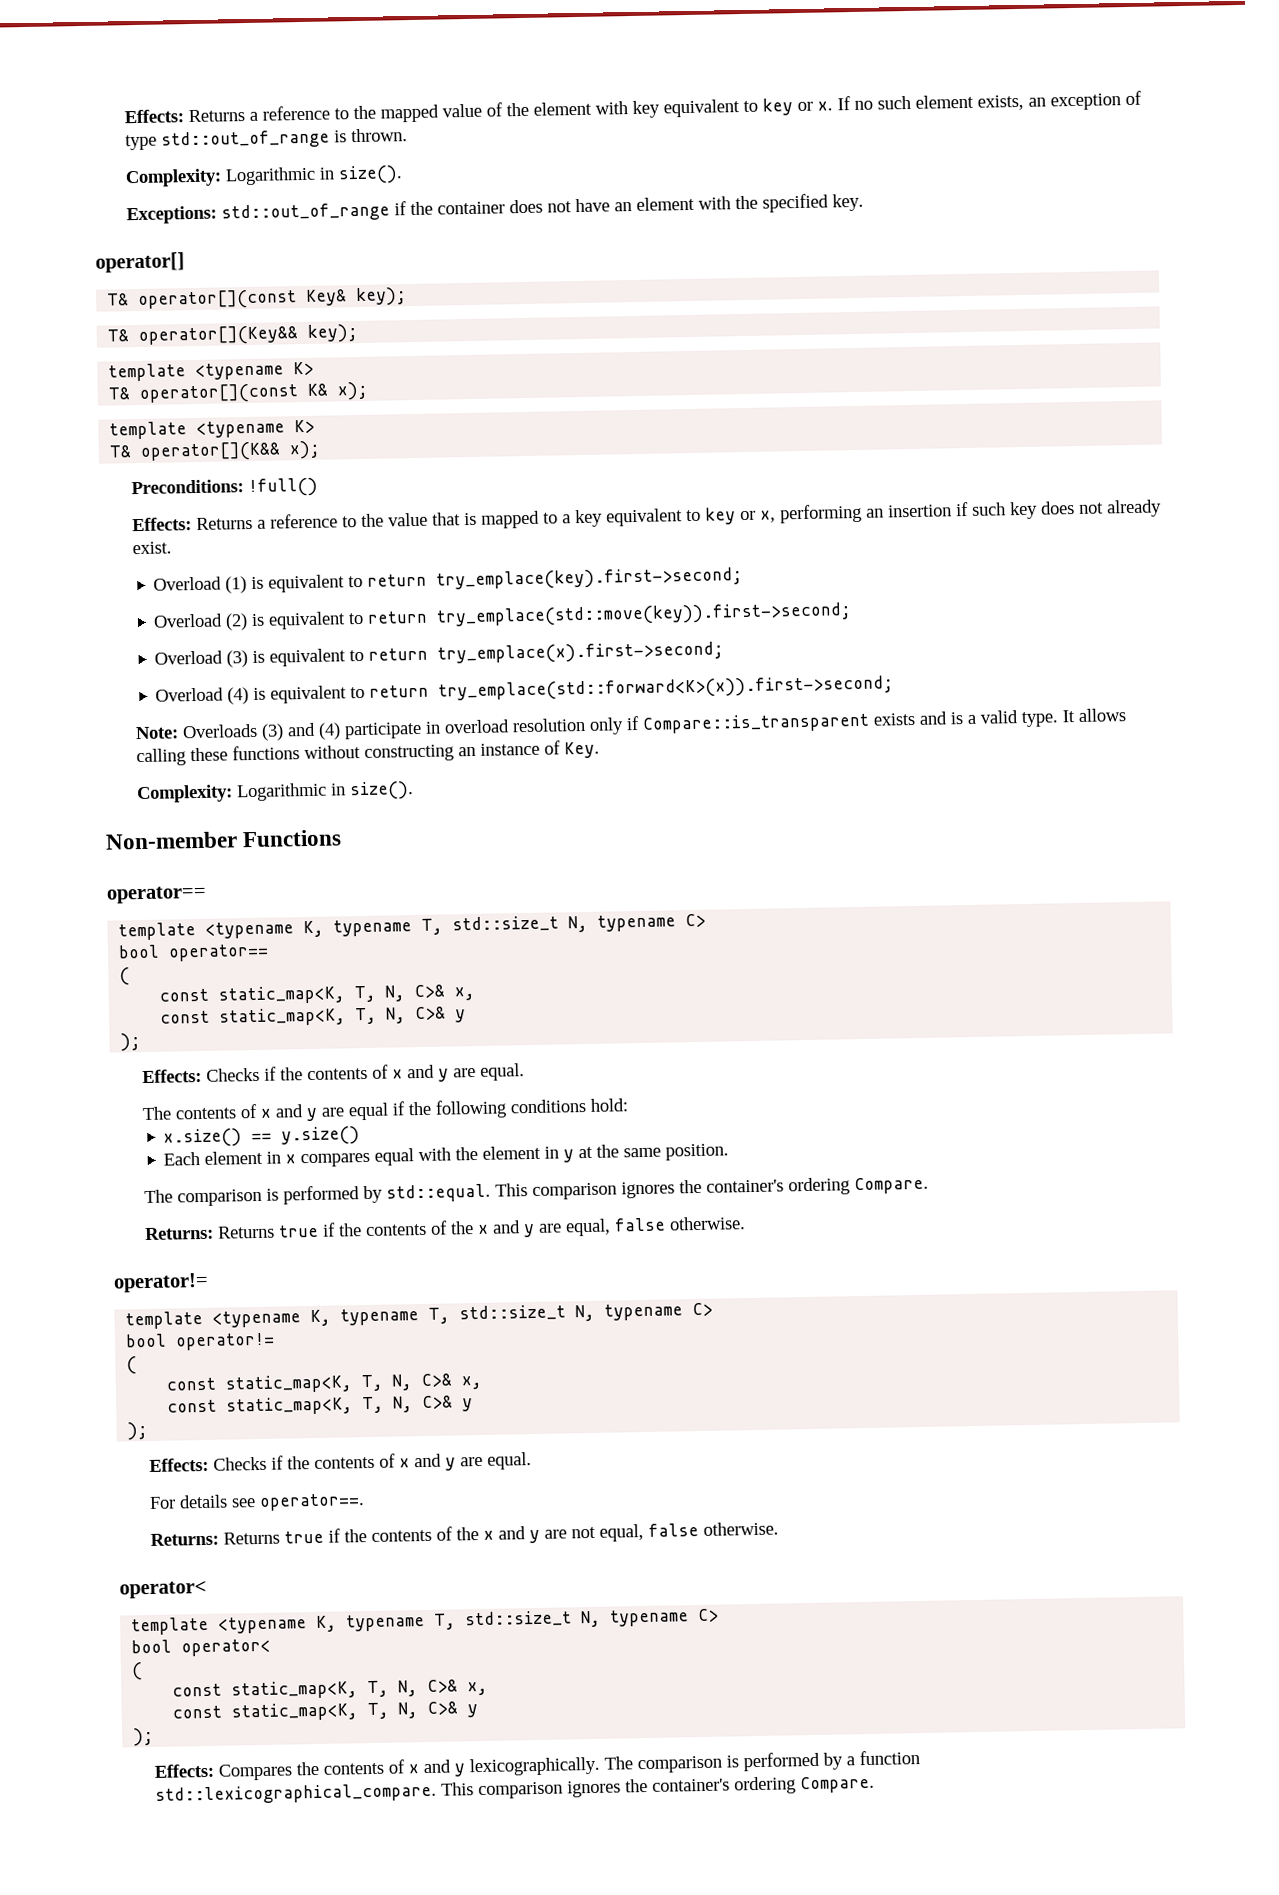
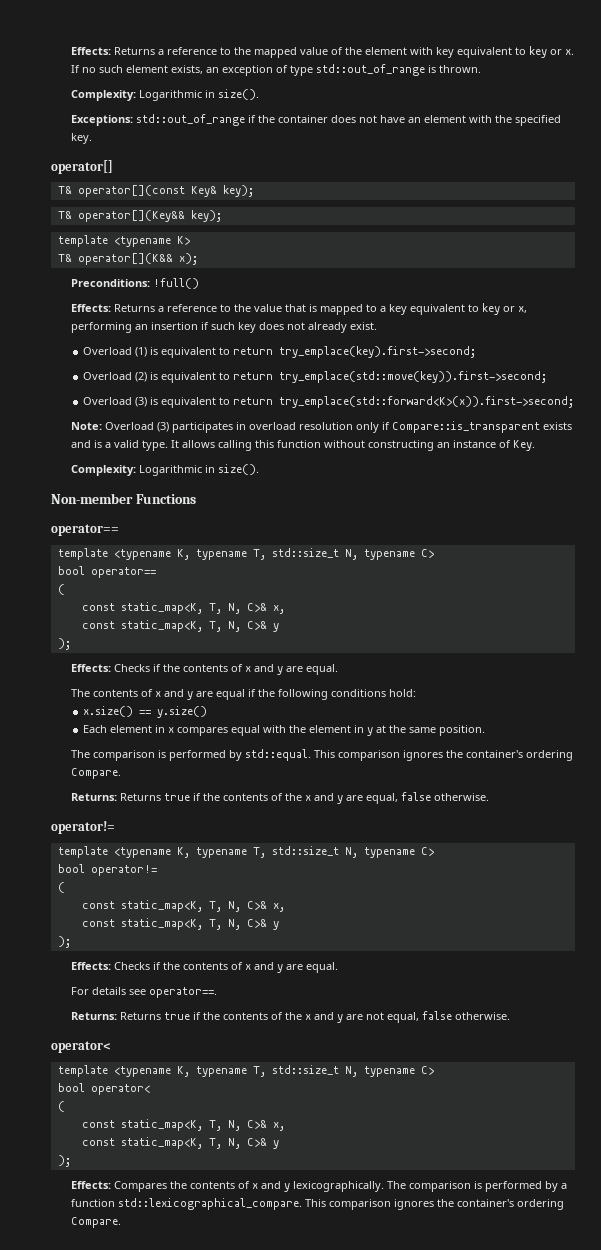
[108,381,370,404] [109,419,316,440] // T& operator[](const K& x); // template <typename K> -> (190, 240) none
[437,641,725,665] [155,675,895,705] [134,721,422,741] try_emplace(x).first->second; // Overload (4) is equivalent to return try_emplace(std::forward<K>(x)).first->second; // Note: Overloads (3) and (4) participate -> [279,396,575,408] [71,422,234,433] try_emplace(std::forward<K>(x)).first->second; // Note: Overload (3) participates
[189,745,300,762] these functions -> [255,440,322,448] this function

